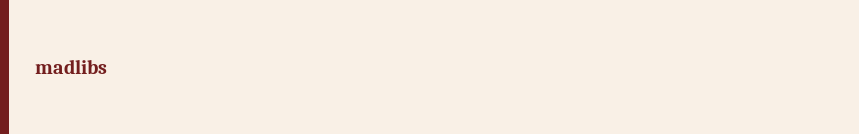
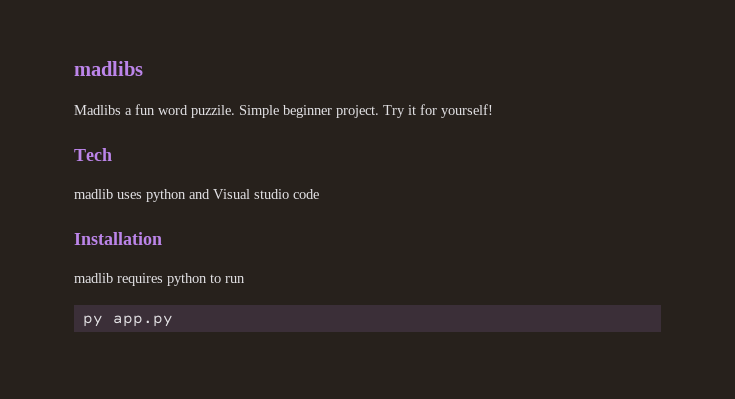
(107, 66) none -> [74,104,493,118] [74,148,112,161] [74,189,319,202] [74,232,162,245] [74,273,245,286] [82,315,173,327] // Madlibs a fun word puzzile. Simple beginner project. Try it for yourself! // Tech // madlib uses python and Visual studio code // Installation // madlib requires python to run // py app.py

